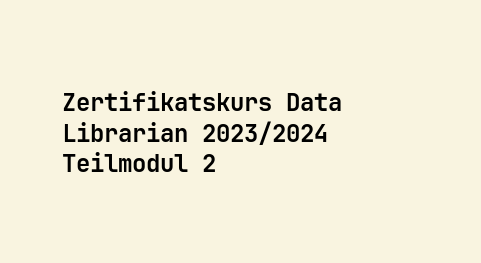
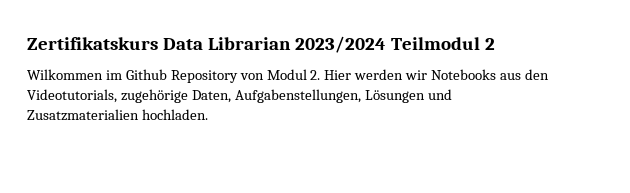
(216, 163) none -> [27,69,549,83] [27,89,452,103] [27,109,208,121] // Wilkommen im Github Repository von Modul 2. Hier werden wir Notebooks aus den Videotutorials, zugehörige Daten, Aufgabenstellungen, Lösungen und Zusatzmaterialien hochladen.

